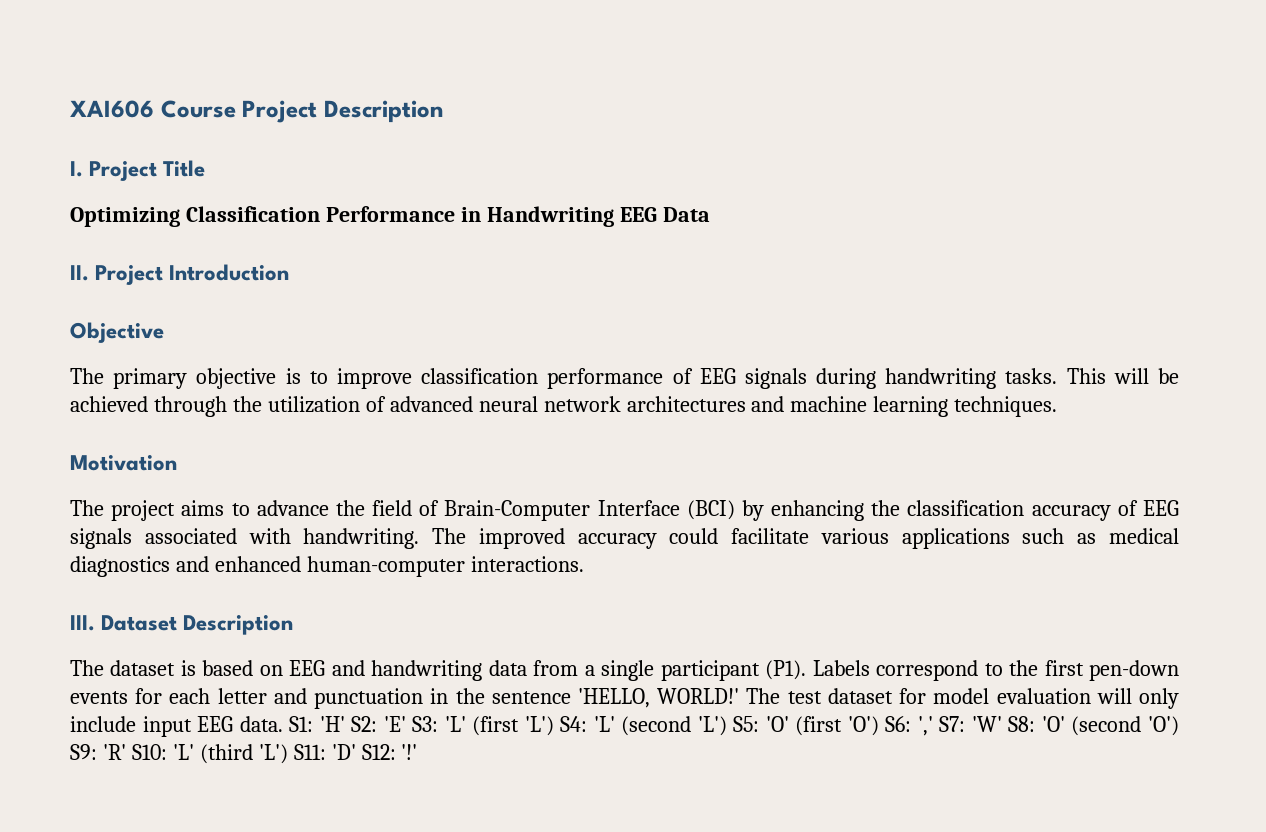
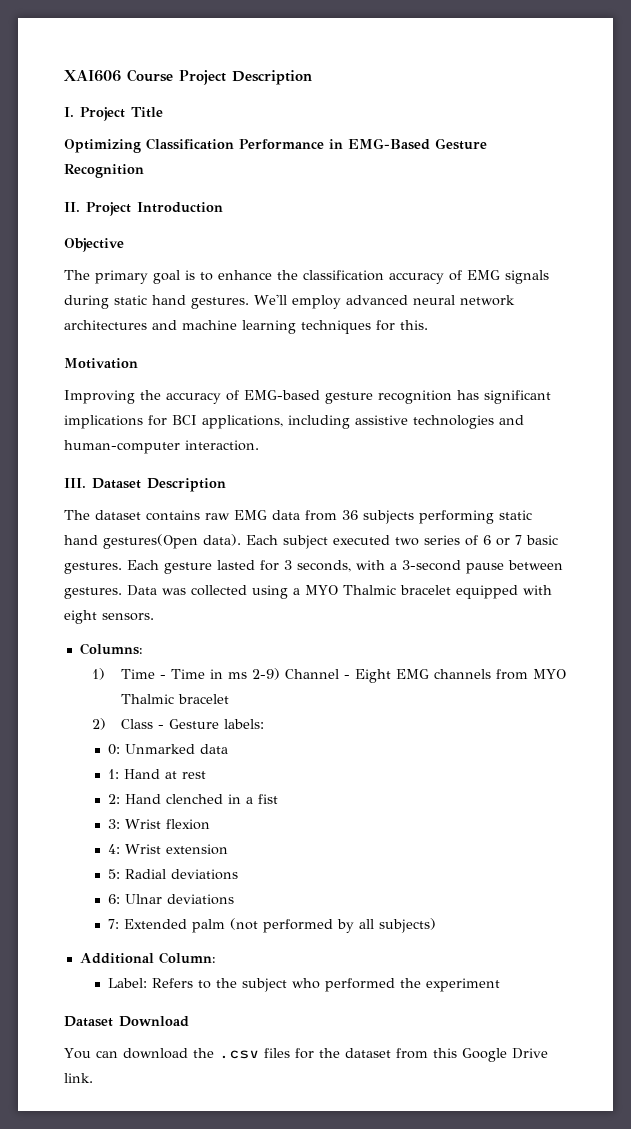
[486,206,710,227] Handwriting EEG Data -> [348,138,487,150] [64,164,144,178] EMG-Based Gesture Recognition
[196,368,277,389] objective -> [153,270,180,284] goal
[336,368,1179,389] [70,396,386,417] improve classification performance of EEG signals during handwriting tasks. This will be achieved through the utilization of -> [218,270,549,284] [64,294,341,309] enhance the classification accuracy of EMG signals during static hand gestures. We'll employ
[954,396,1058,417] [70,455,177,471] [70,500,1179,521] [70,528,1179,549] [70,556,584,577] techniques. // Motivation // The project aims to advance the field of Brain-Computer Interface (BCI) by enhancing the classification accuracy of EEG signals associated with handwriting. The improved accuracy could facilitate various applications such as medical diagnostics and enhanced human-computer interactions. -> [301,320,428,334] [64,358,138,369] [64,390,551,404] [64,415,524,429] [64,440,259,454] techniques for this. // Motivation // Improving the accuracy of EMG-based gesture recognition has significant implications for BCI applications, including assistive technologies and human-computer interaction.
[180,660,1180,681] [70,688,1179,709] [70,716,1179,737] [70,744,418,764] is based on EEG and handwriting data from a single participant (P1). Labels correspond to the first pen-down events for each letter and punctuation in the sentence 'HELLO, WORLD!' The test dataset for model evaluation will only include input EEG data. S1: 'H' S2: 'E' S3: 'L' (first 'L') S4: 'L' (second 'L') S5: 'O' (first 'O') S6: ',' S7: 'W' S8: 'O' (second 'O') S9: 'R' S10: 'L' (third 'L') S11: 'D' S12: '!' -> [146,510,532,524] [64,534,558,549] [64,560,563,574] [64,585,552,599] [64,610,154,624] [79,643,143,655] [92,668,566,683] [120,694,229,704] [92,718,264,730] [108,744,229,755] [108,769,207,779] [108,794,279,804] [108,819,211,830] [108,844,229,855] [108,869,239,880] [108,894,235,905] [108,918,437,933] [79,952,216,964] [108,978,501,992] [64,1016,189,1027] [64,1048,548,1062] [64,1073,93,1083] contains raw EMG data from 36 subjects performing static hand gestures(Open data). Each subject executed two series of 6 or 7 basic gestures. Each gesture lasted for 3 seconds, with a 3-second pause between gestures. Data was collected using a MYO Thalmic bracelet equipped with eight sensors. // Columns: // 1) Time - Time in ms 2-9) Channel - Eight EMG channels from MYO Thalmic bracelet // 2) Class - Gesture labels: // 0: Unmarked data // 1: Hand at rest // 2: Hand clenched in a fist // 3: Wrist flexion // 4: Wrist extension // 5: Radial deviations // 6: Ulnar deviations // 7: Extended palm (not performed by all subjects) // Additional Column: // Label: Refers to the subject who performed the experiment // Dataset Download // You can download the .csv files for the dataset from this Google Drive link.

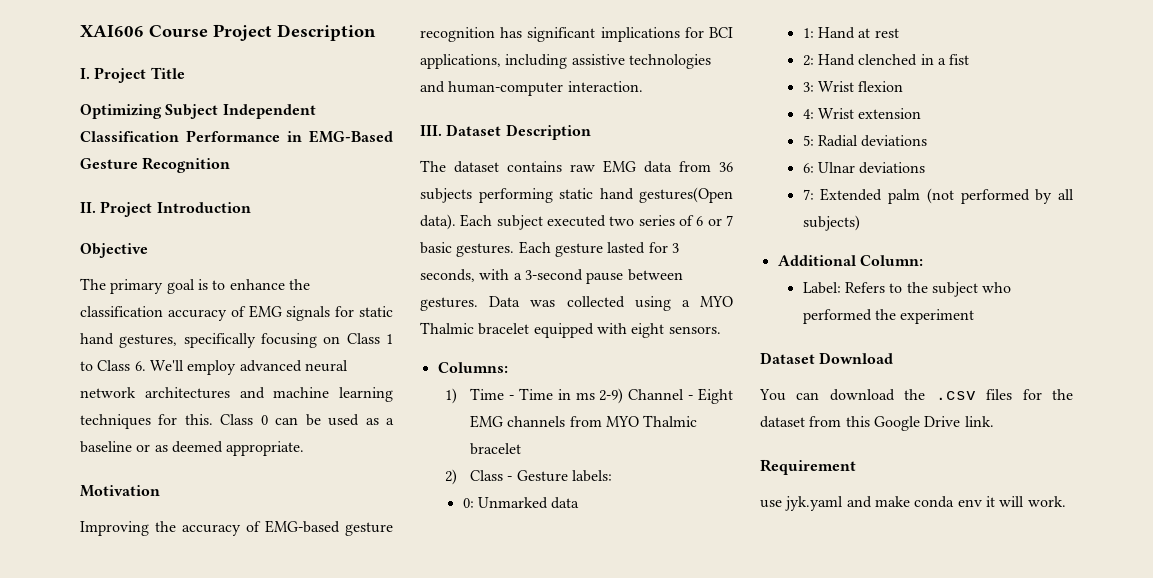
(141, 146) none -> [165,104,316,119] Subject Independent
[64,295,249,309] during static hand gestures. -> [335,306,393,317] [80,333,393,348] [80,360,146,371] for static hand gestures, specifically focusing on Class 1 to Class 6.
(428, 325) none -> [220,414,395,426] [80,441,305,456] Class 0 can be used as a baseline or as deemed appropriate.
(93, 1078) none -> [760,459,856,475] [760,496,1066,511] // Requirement // use jyk.yaml and make conda env it will work.

